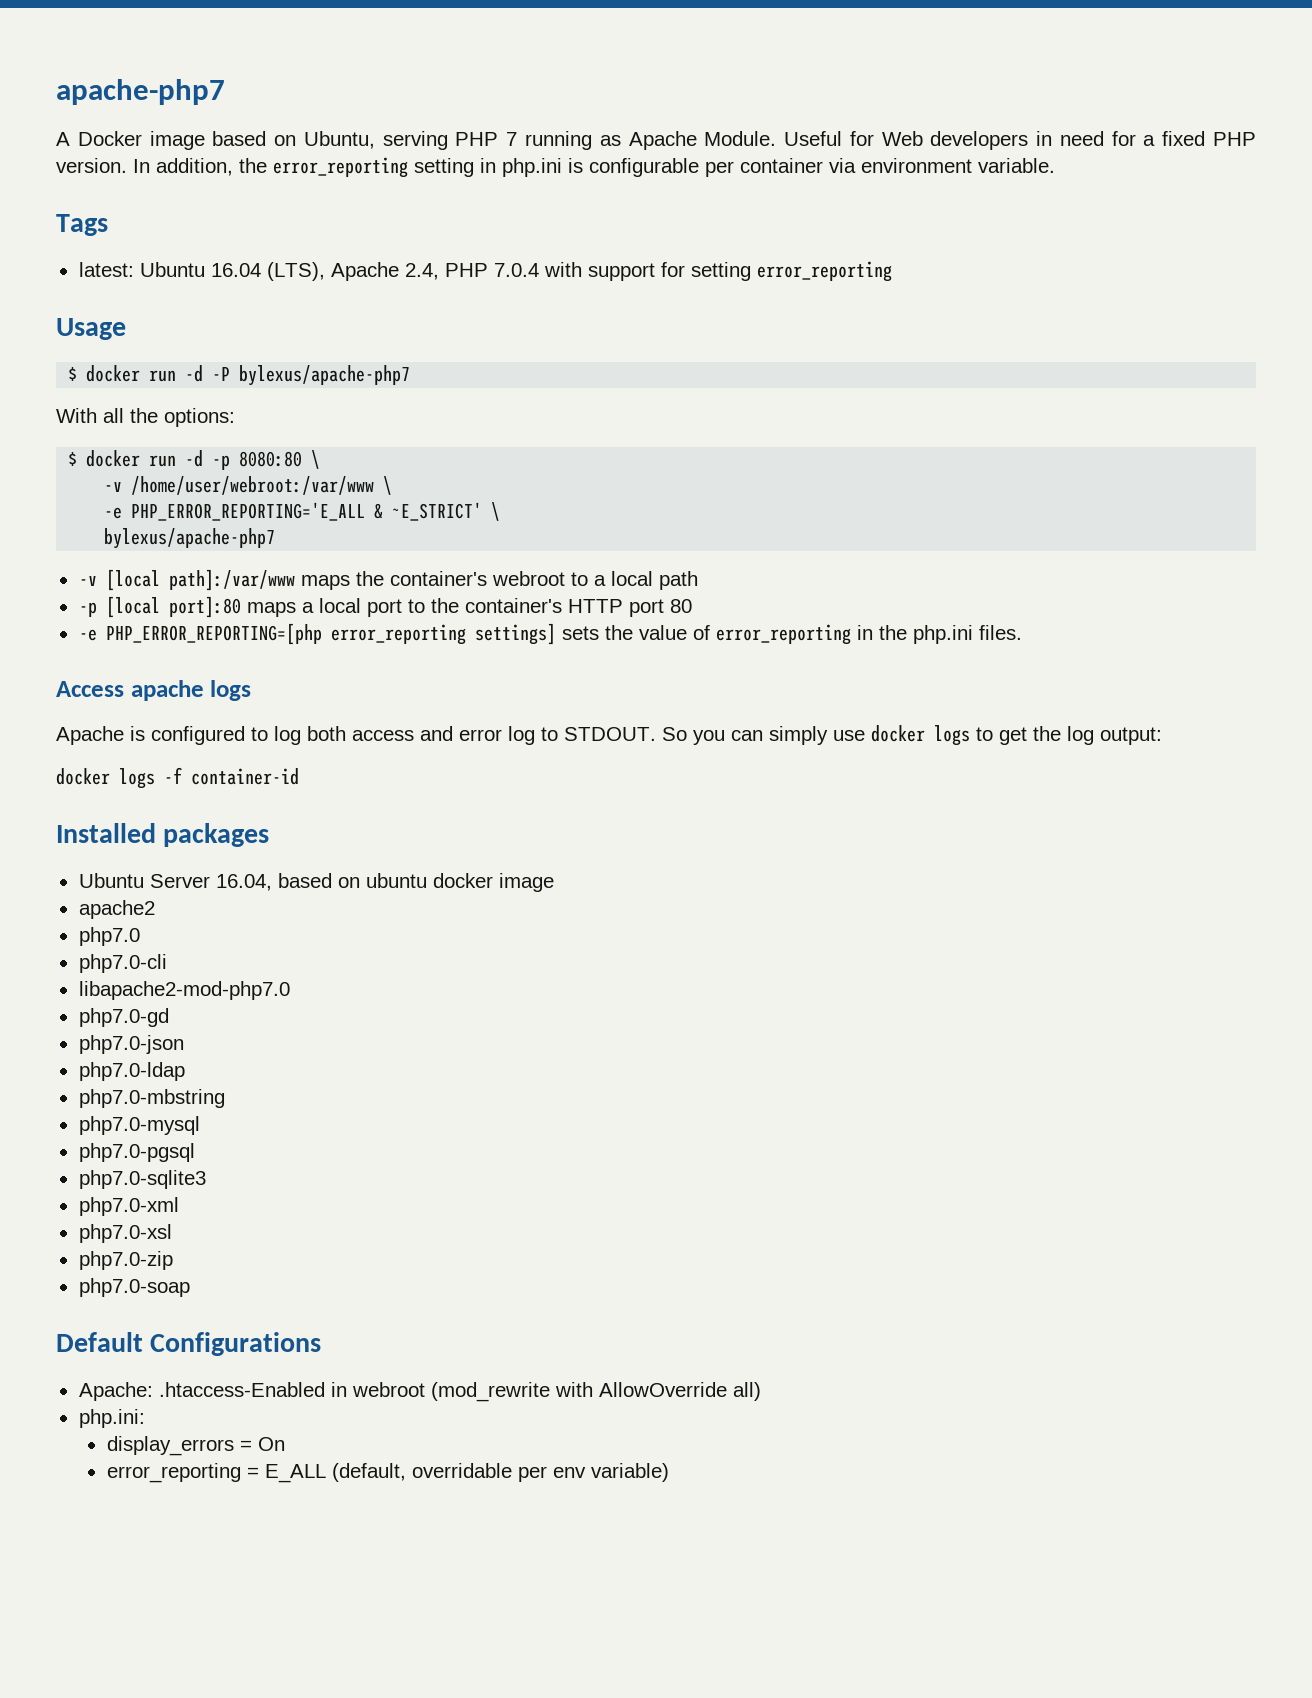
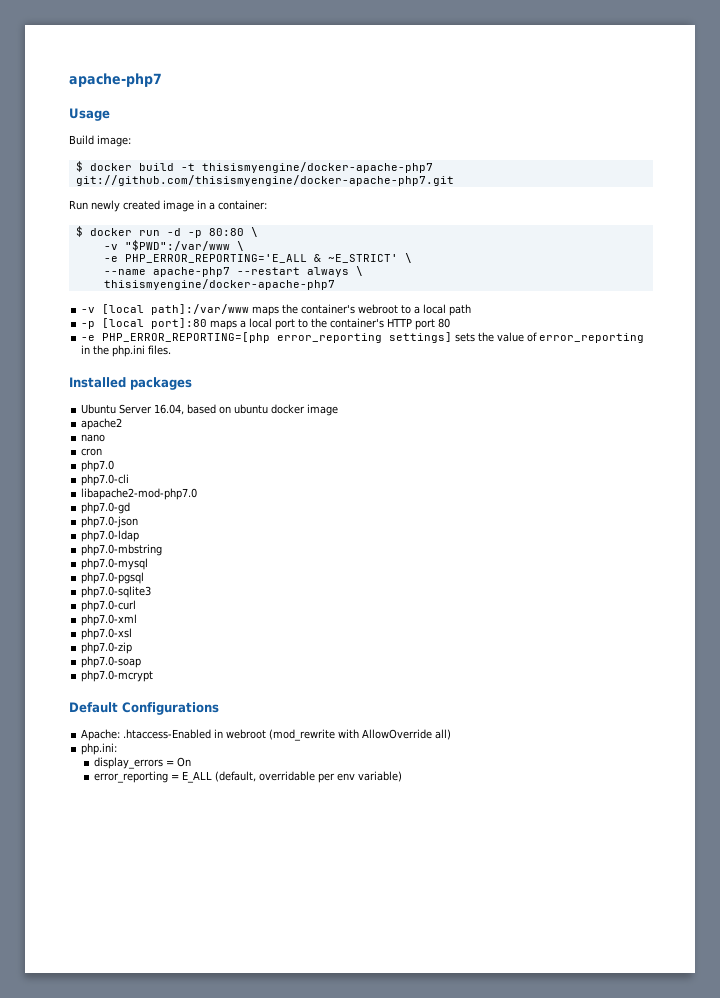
[56,79,225,105] [56,131,1256,150] [56,157,1055,178] [56,214,108,236] [78,261,892,282] apache-php7 // A Docker image based on Ubuntu, serving PHP 7 running as Apache Module. Useful for Web developers in need for a fixed PHP version. In addition, the error_reporting setting in php.ini is configurable per container via environment variable. // Tags // latest: Ubuntu 16.04 (LTS), Apache 2.4, PHP 7.0.4 with support for setting error_reporting -> [69,73,162,87] apache-php7
[68,365,411,386] [56,408,235,427] // $ docker run -d -P bylexus/apache-php7 // With all the options: -> [69,135,131,147] [75,161,433,173] [75,175,454,186] [69,200,267,212] // Build image: // $ docker build -t thisismyengine/docker-apache-php7 git://github.com/thisismyengine/docker-apache-php7.git // Run newly created image in a container:
[239,451,303,467] 8080:80 -> [208,228,244,236] 80:80
[131,476,375,495] /home/user/webroot:/var/www -> [124,240,230,251] "$PWD":/var/www
[104,528,276,549] bylexus/apache-php7 -> [103,266,363,277] [103,279,335,290] --name apache-php7 --restart always \ // thisismyengine/docker-apache-php7
[56,680,252,701] [56,725,1162,746] [56,767,299,789] // Access apache logs // Apache is configured to log both access and error log to STDOUT. So you can simply use docker logs to get the log output: // docker logs -f container-id -> (172, 350) none
(155, 909) none -> [81,434,106,442] [81,448,103,456] // nano // cron
(206, 1179) none -> [81,600,137,612] // php7.0-curl
(190, 1287) none -> [81,670,154,682] // php7.0-mcrypt

